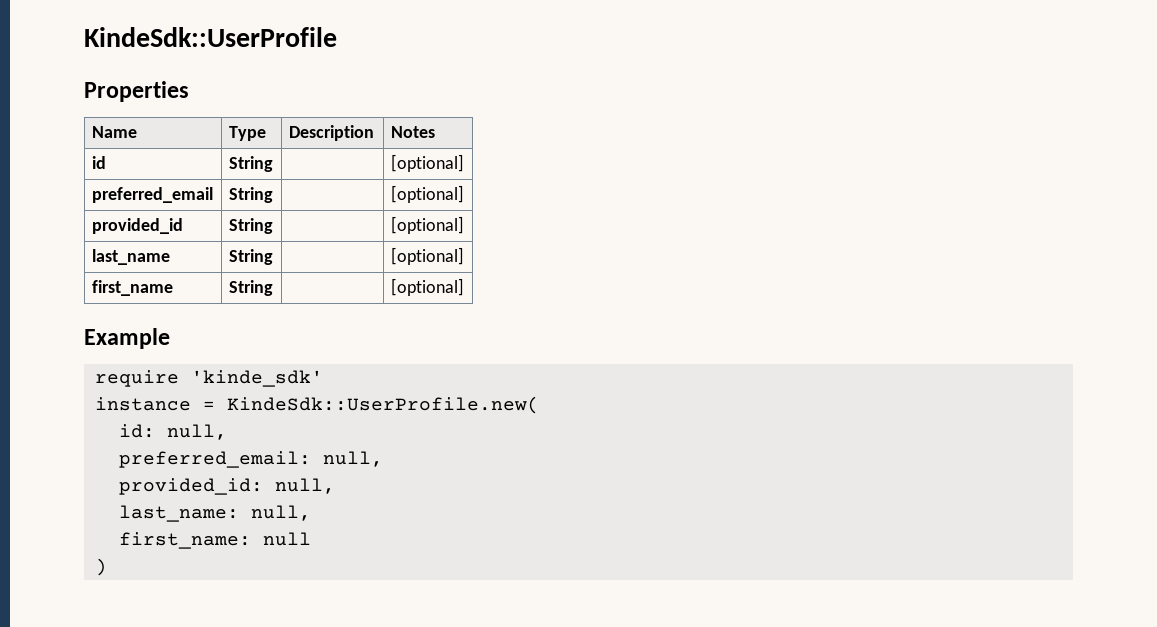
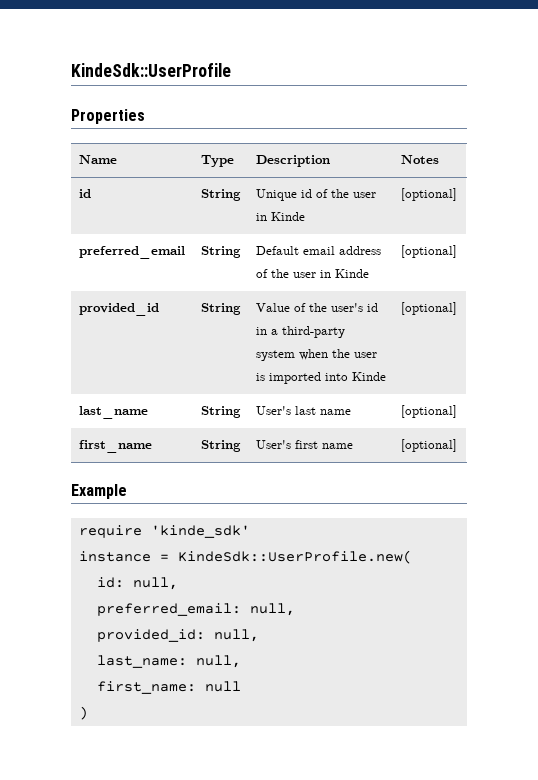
[390,154,464,172] [91,187,213,203] [228,187,273,203] [390,185,464,203] [91,218,183,234] [228,218,273,234] | [optional] // preferred_email | String | | [optional] // provided_id | String | -> [255,189,376,201] [255,212,305,221] [400,188,457,201] [78,246,185,259] [200,246,241,258] [255,246,381,255] [255,269,369,278] [400,245,457,258] [78,303,159,316] [200,303,241,315] [255,303,378,312] [255,326,345,338] [255,349,377,361] [255,372,386,384] Unique id of the user in Kinde | [optional] // preferred_email | String | Default email address of the user in Kinde | [optional] // provided_id | String | Value of the user's id in a third-party system when the user is imported into Kinde
(273, 257) none -> [255,406,351,415] User's last name
(273, 288) none -> [255,440,353,449] User's first name

